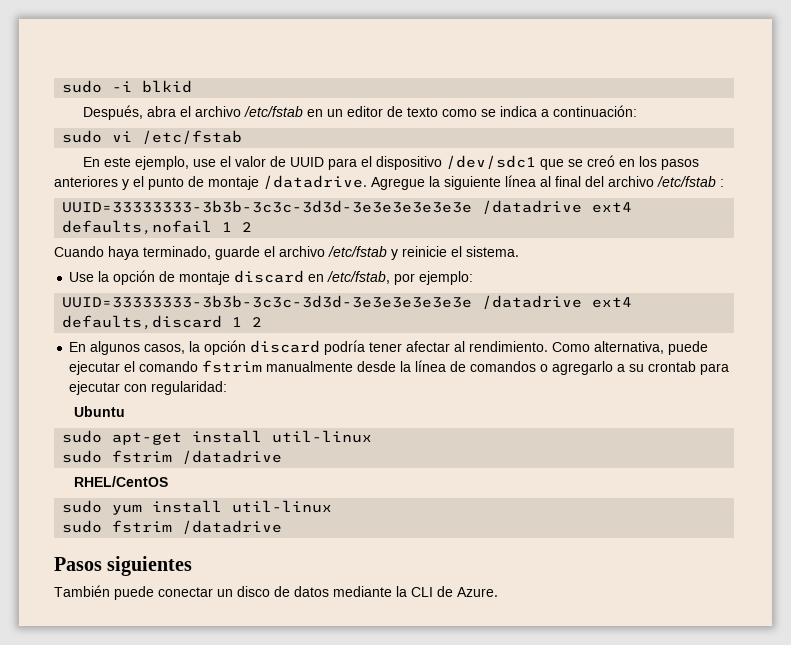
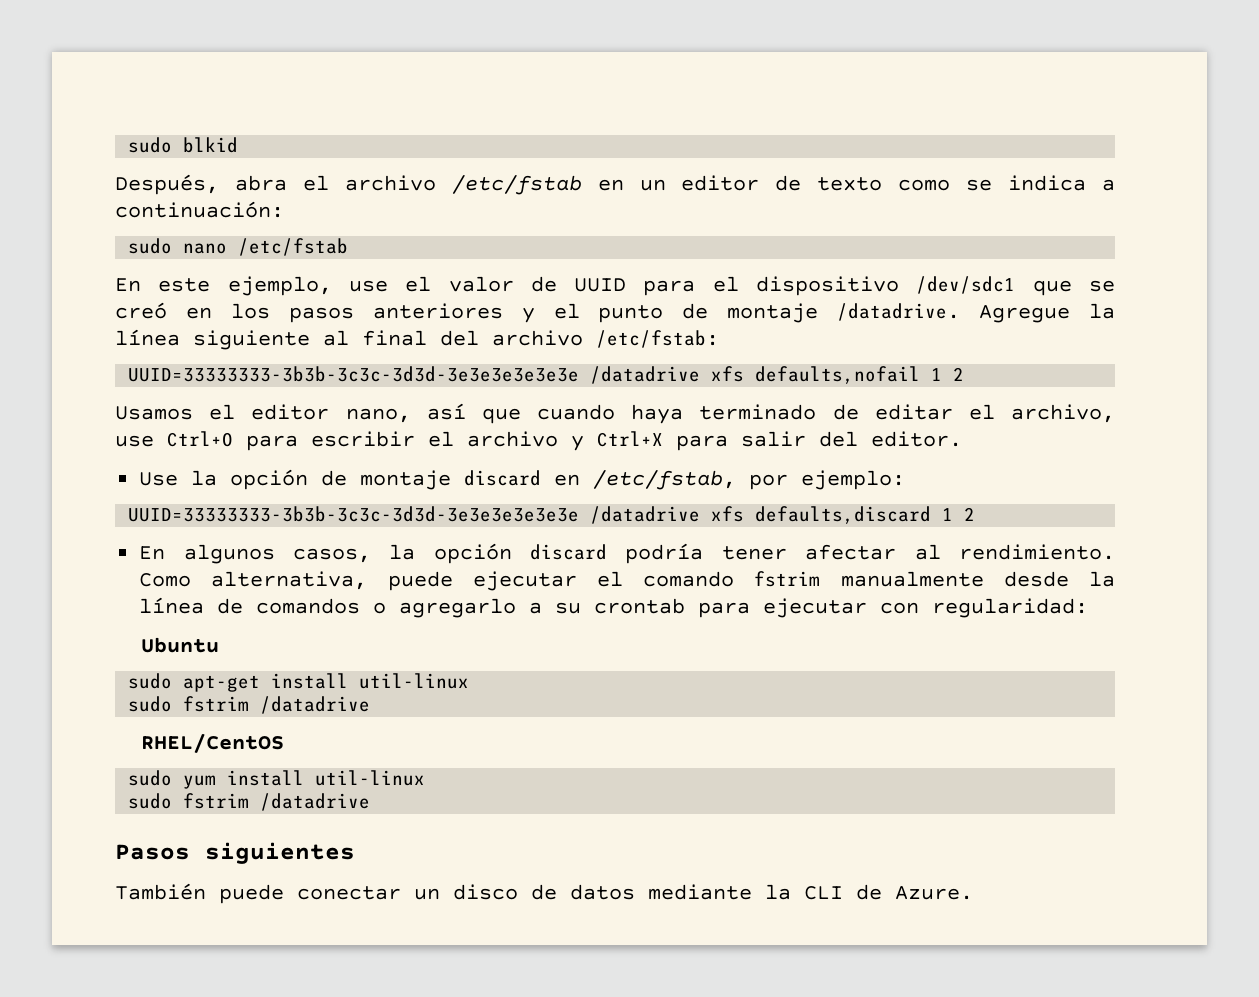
[62,80,133,93] sudo -i -> [128,137,173,153] sudo
[112,131,133,142] vi -> [183,243,228,254] nano
[444,175,536,190] siguiente línea -> [115,329,310,350] línea siguiente
[657,176,724,187] [62,200,633,214] /etc/fstab : // UUID=33333333-3b3b-3c3c-3d3d-3e3e3e3e3e3e /datadrive ext4 -> [596,330,719,348] [128,366,745,384] /etc/fstab: // UUID=33333333-3b3b-3c3c-3d3d-3e3e3e3e3e3e /datadrive xfs
[54,246,519,260] Cuando haya terminado, guarde el archivo /etc/fstab y reinicie el sistema. -> [115,403,1115,424] [115,431,962,451] Usamos el editor nano, así que cuando haya terminado de editar el archivo, use Ctrl+O para escribir el archivo y Ctrl+X para salir del editor.
[592,297,633,308] ext4 -> [711,506,745,522] xfs

